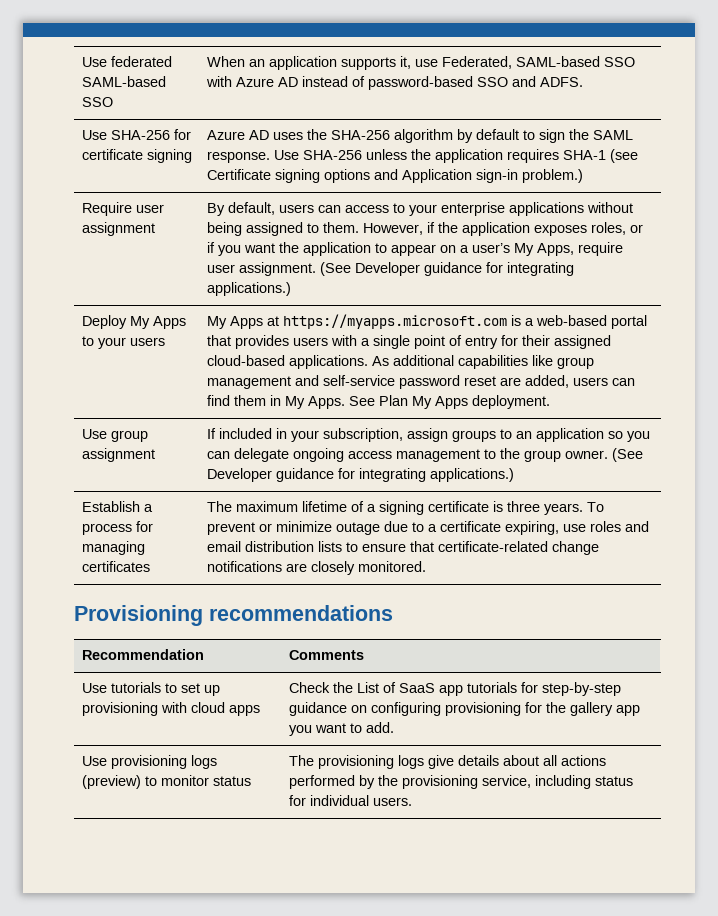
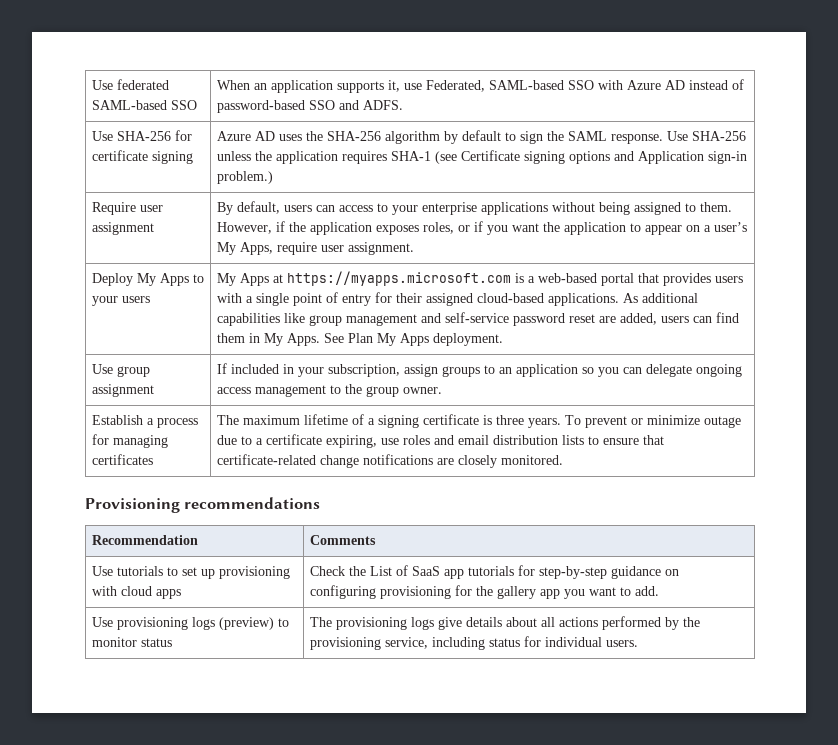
[319,262,574,276] [206,282,291,296] (See Developer guidance for integrating applications.) -> (414, 248) none
[611,448,643,462] [206,468,514,482] (See Developer guidance for integrating applications.) -> (442, 390) none

